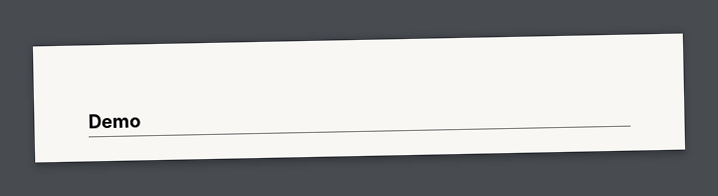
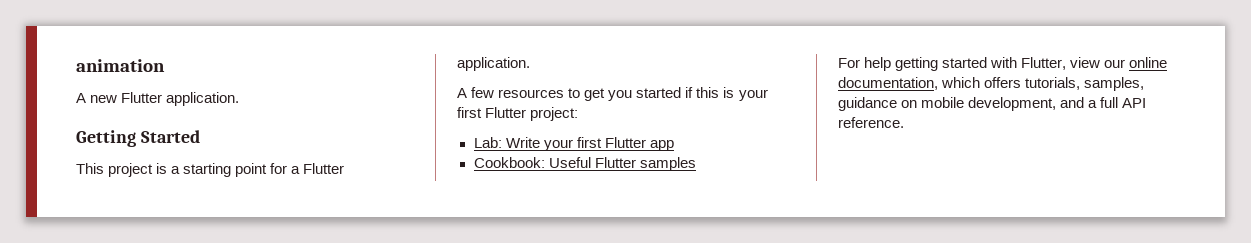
[88,113,141,129] Demo -> [76,59,165,72] [76,92,240,106] [76,130,200,147] [76,163,345,177] [457,57,530,71] [457,87,768,101] [457,107,579,121] [473,137,674,151] [473,157,696,171] [838,57,1168,71] [838,77,1145,91] [838,97,1147,111] [838,117,904,128] animation // A new Flutter application. // Getting Started // This project is a starting point for a Flutter application. // A few resources to get you started if this is your first Flutter project: // Lab: Write your first Flutter app // Cookbook: Useful Flutter samples // For help getting started with Flutter, view our online documentation, which offers tutorials, samples, guidance on mobile development, and a full API reference.

